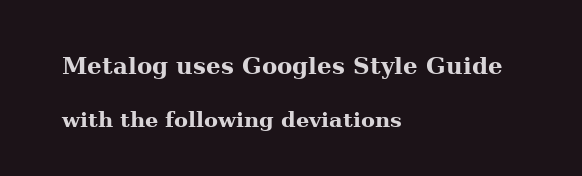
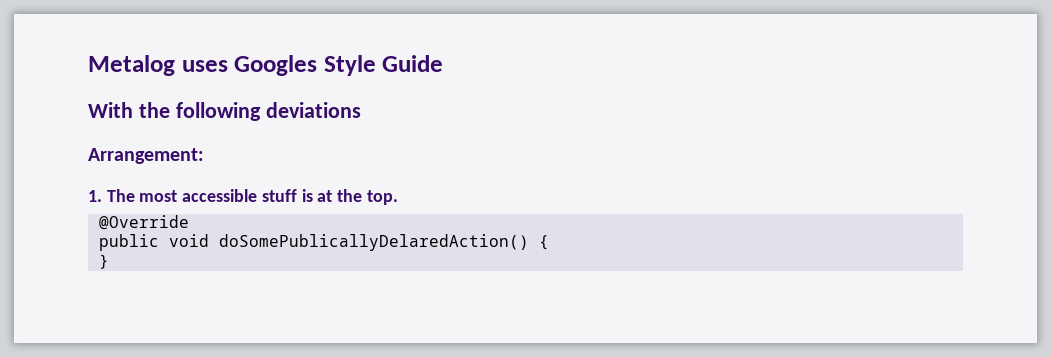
[61,111,113,127] with -> [88,102,133,118] With
(402, 119) none -> [88,148,204,164] [88,189,398,205] [98,215,189,230] [98,234,549,251] [98,254,109,269] // Arrangement: // 1. The most accessible stuff is at the top. // @Override // public void doSomePublicallyDelaredAction() { // }

